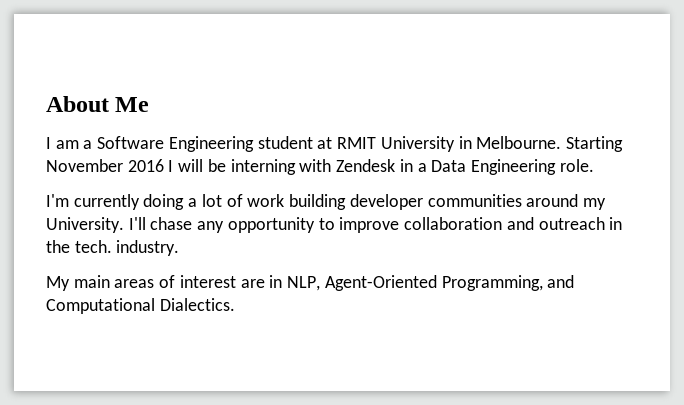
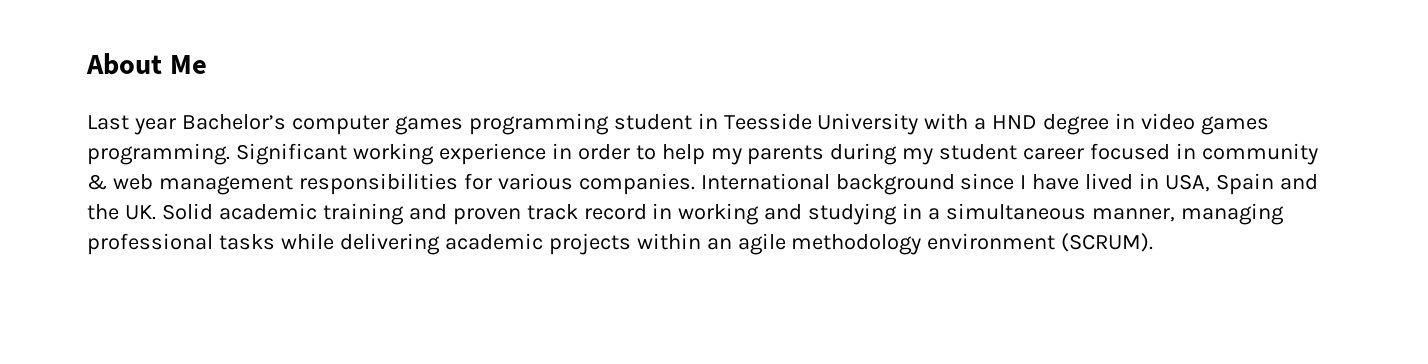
[46,136,623,152] [46,159,594,175] [46,194,606,210] [46,217,623,233] [46,240,180,256] [46,275,575,291] [46,298,235,314] I am a Software Engineering student at RMIT University in Melbourne. Starting November 2016 I will be interning with Zendesk in a Data Engineering role. // I'm currently doing a lot of work building developer communities around my University. I'll chase any opportunity to improve collaboration and outreach in the tech. industry. // My main areas of interest are in NLP, Agent-Oriented Programming, and Computational Dialectics. -> [87,113,1270,135] [87,143,1319,165] [87,173,1319,195] [87,203,1284,225] [87,233,1154,255] Last year Bachelor’s computer games programming student in Teesside University with a HND degree in video games programming. Significant working experience in order to help my parents during my student career focused in community & web management responsibilities for various companies. International background since I have lived in USA, Spain and the UK. Solid academic training and proven track record in working and studying in a simultaneous manner, managing professional tasks while delivering academic projects within an agile methodology environment (SCRUM).

